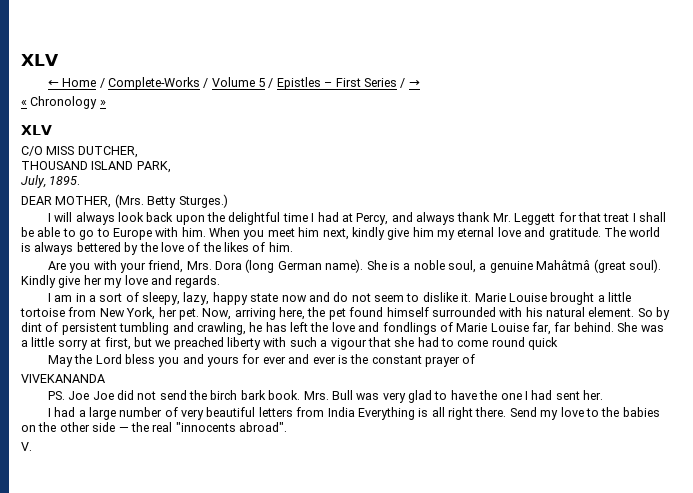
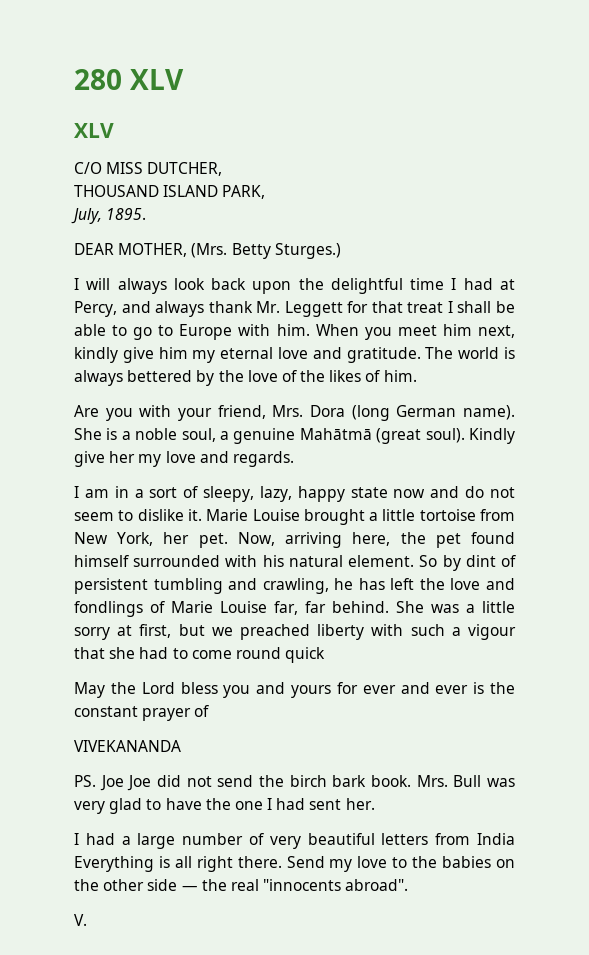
[21,54,59,66] [47,77,420,90] [21,96,106,109] XLV // ← Home / Complete-Works / Volume 5 / Epistles – First Series / → // « Chronology » -> [74,69,184,90] 280 XLV
[536,260,591,270] Mahâtmâ -> [299,428,372,440] Mahātmā

